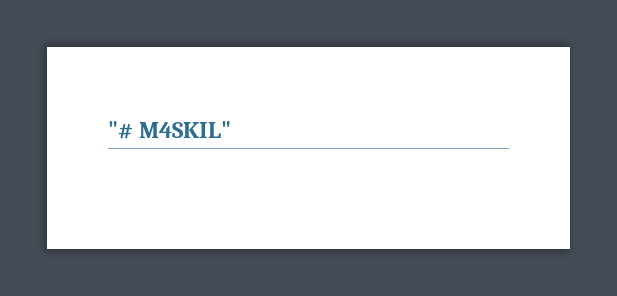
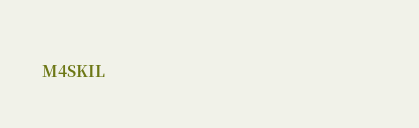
[108,121,232,139] "# M4SKIL" -> [42,65,105,77] M4SKIL

